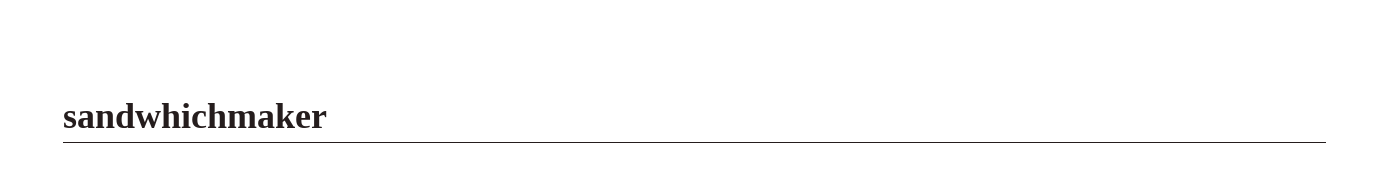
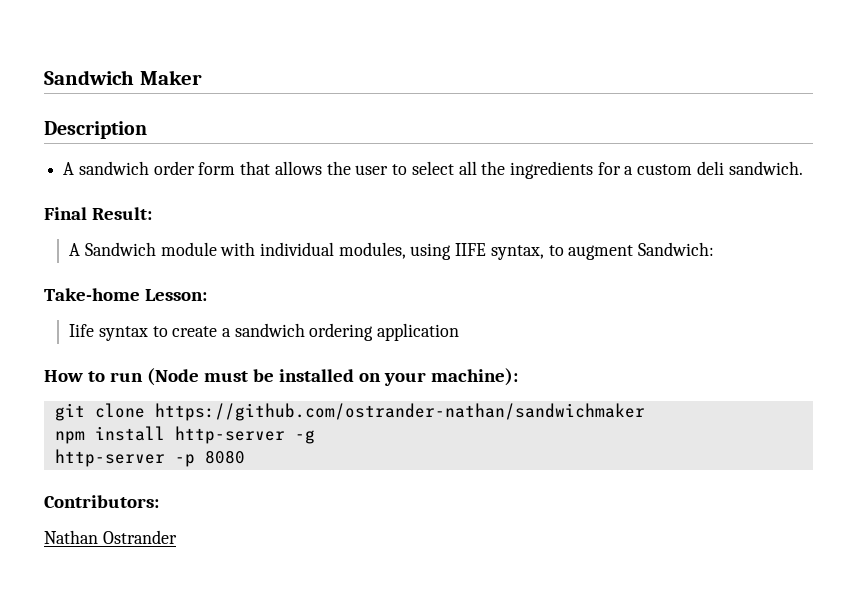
[63,103,327,128] sandwhichmaker -> [44,70,202,85] [44,121,147,139] [63,161,803,179] [44,207,152,220] [69,242,715,260] [44,288,207,301] [69,323,460,341] [44,368,518,386] [54,403,645,421] [54,426,315,444] [54,449,245,467] [44,495,159,508] [44,530,177,544] Sandwich Maker // Description // A sandwich order form that allows the user to select all the ingredients for a custom deli sandwich. // Final Result: // A Sandwich module with individual modules, using IIFE syntax, to augment Sandwich: // Take-home Lesson: // Iife syntax to create a sandwich ordering application // How to run (Node must be installed on your machine): // git clone https://github.com/ostrander-nathan/sandwichmaker // npm install http-server -g // http-server -p 8080 // Contributors: // Nathan Ostrander

